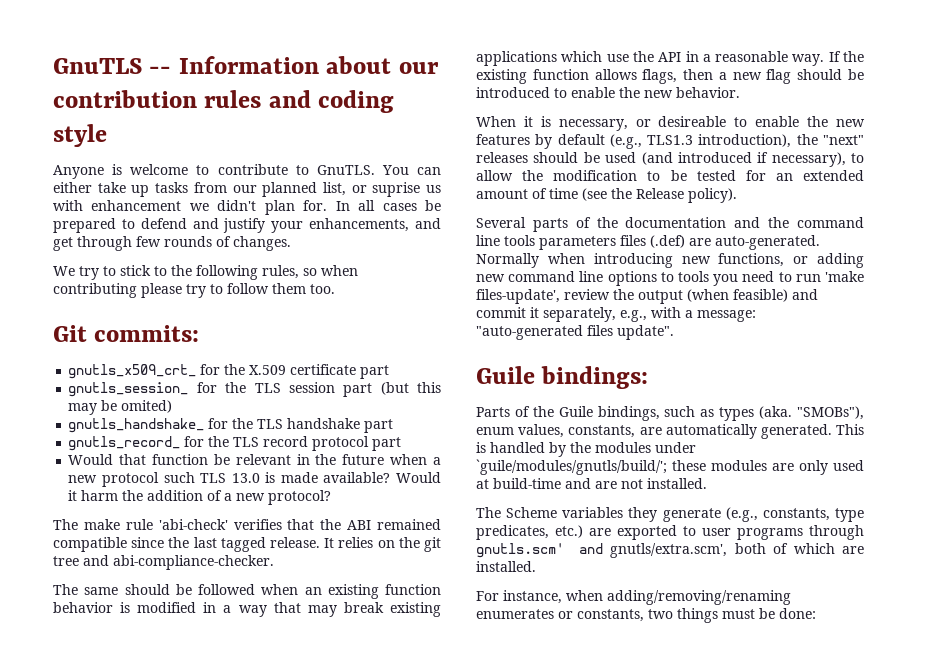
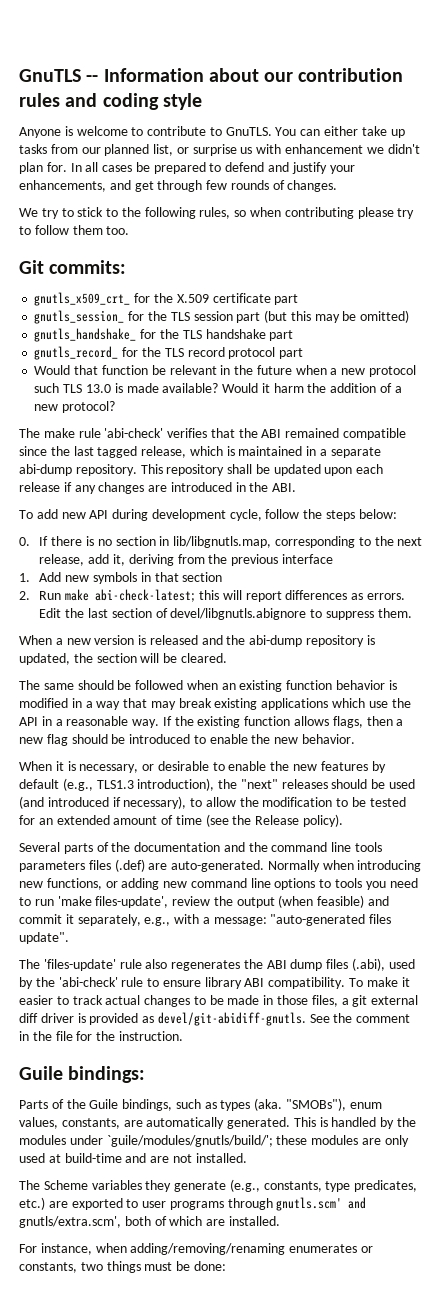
[372,182,421,197] suprise -> [192,144,237,156] surprise
[121,400,173,413] omited) -> [360,310,410,323] omitted)
[270,537,441,552] [53,555,274,570] release. It relies on the git tree and abi-compliance-checker. -> [141,446,381,458] [19,464,384,476] [19,482,297,494] [19,509,397,521] [19,536,423,548] [39,554,333,566] [19,572,223,584] [19,589,405,602] [39,608,412,620] [19,635,375,647] [19,653,227,665] release, which is maintained in a separate abi-dump repository. This repository shall be updated upon each release if any changes are introduced in the ABI. // To add new API during development cycle, follow the steps below: // 0. If there is no section in lib/libgnutls.map, corresponding to the next release, add it, deriving from the previous interface // 1. Add new symbols in that section // 2. Run make abi-check-latest; this will report differences as errors. Edit the last section of devel/libgnutls.abignore to suppress them. // When a new version is released and the abi-dump repository is updated, the section will be cleared.
[658,116,727,127] desireable -> [157,761,209,771] desirable
(674, 332) none -> [19,958,415,971] [19,977,410,989] [19,995,419,1007] [19,1012,411,1026] [19,1031,183,1041] // The 'files-update' rule also regenerates the ABI dump files (.abi), used by the 'abi-check' rule to ensure library ABI compatibility. To make it easier to track actual changes to be made in those files, a git external diff driver is provided as devel/git-abidiff-gnutls. See the comment in the file for the instruction.

